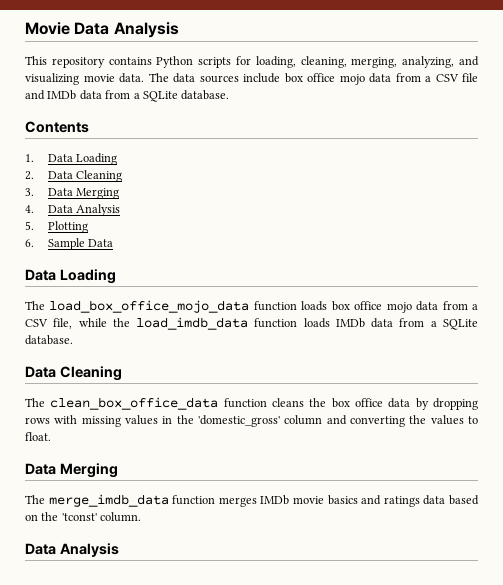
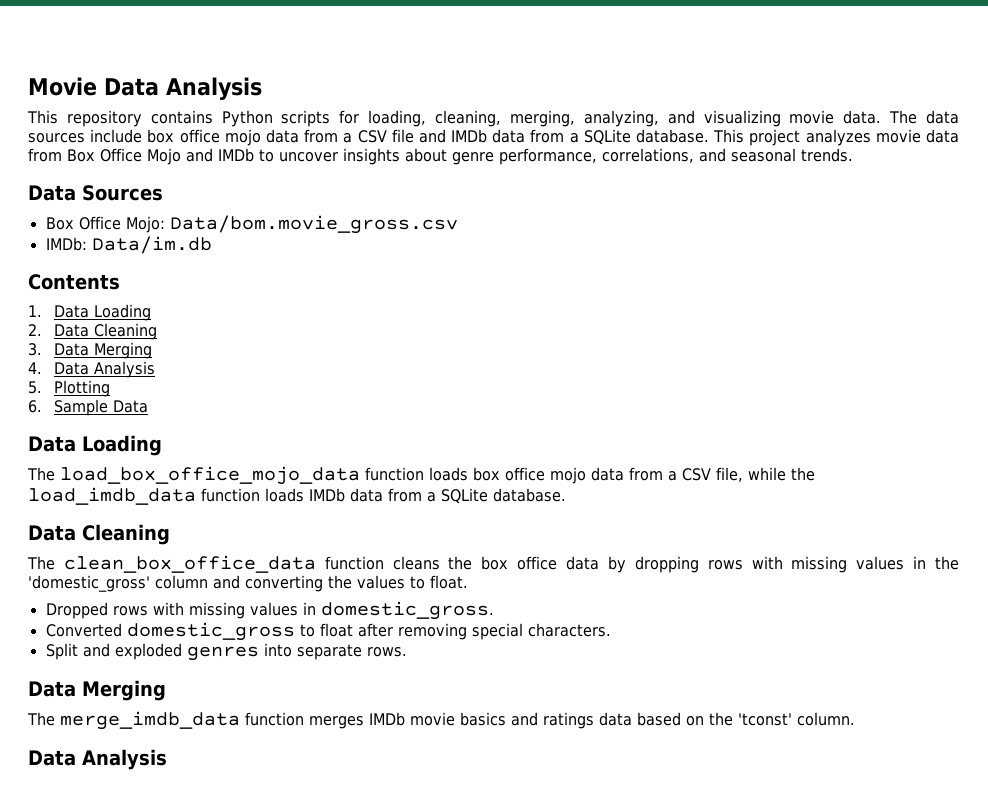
(230, 95) none -> [713,129,959,146] [28,148,853,165] [28,185,163,201] [45,215,458,234] [45,236,212,254] This project analyzes movie data from Box Office Mojo and IMDb to uncover insights about genre performance, correlations, and seasonal trends. // Data Sources // Box Office Mojo: Data/bom.movie_gross.csv // IMDb: Data/im.db
(51, 436) none -> [45,601,494,620] [45,622,611,641] [45,643,407,661] // Dropped rows with missing values in domestic_gross. // Converted domestic_gross to float after removing special characters. // Split and exploded genres into separate rows.

